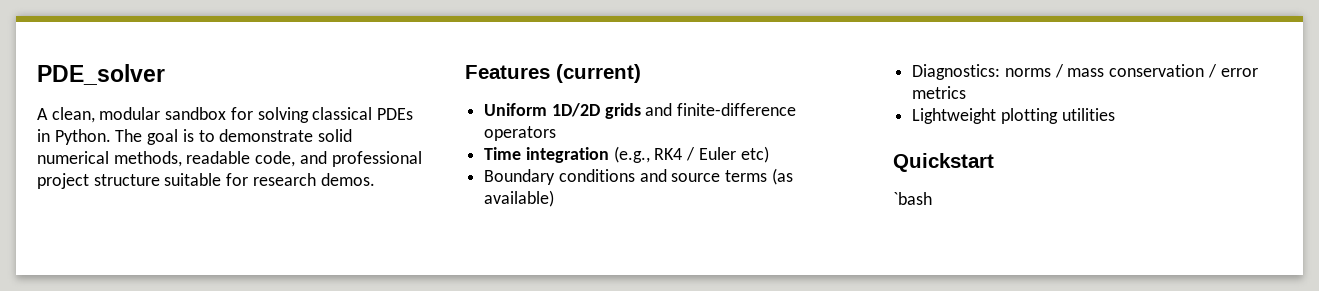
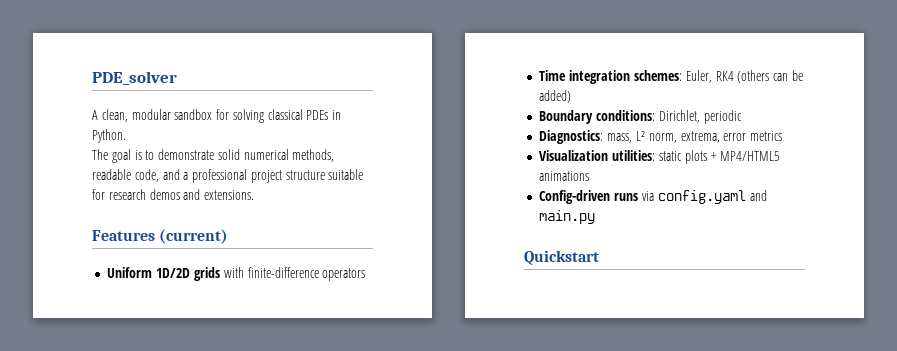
(111, 137) none -> (126, 136) //
(327, 157) none -> [183,172,189,180] a
[320,173,375,186] demos. -> [149,189,255,200] demos and extensions.
[645,103,673,116] and -> [223,267,244,278] with
[613,146,769,163] [484,168,793,185] [484,190,555,207] [912,64,1258,80] [912,86,967,99] [912,108,1115,124] (e.g., RK4 / Euler etc) // Boundary conditions and source terms (as available) // Diagnostics: norms / mass conservation / error metrics // Lightweight plotting utilities -> [633,70,803,83] [539,90,572,103] [539,110,742,124] [539,130,783,144] [539,150,781,164] [539,171,590,181] [539,190,767,204] [539,210,596,224] schemes: Euler, RK4 (others can be added) // Boundary conditions: Dirichlet, periodic // Diagnostics: mass, L² norm, extrema, error metrics // Visualization utilities: static plots + MP4/HTML5 animations // Config-driven runs via config.yaml and main.py
[893,192,932,205] // `bash -> (599, 257) none

